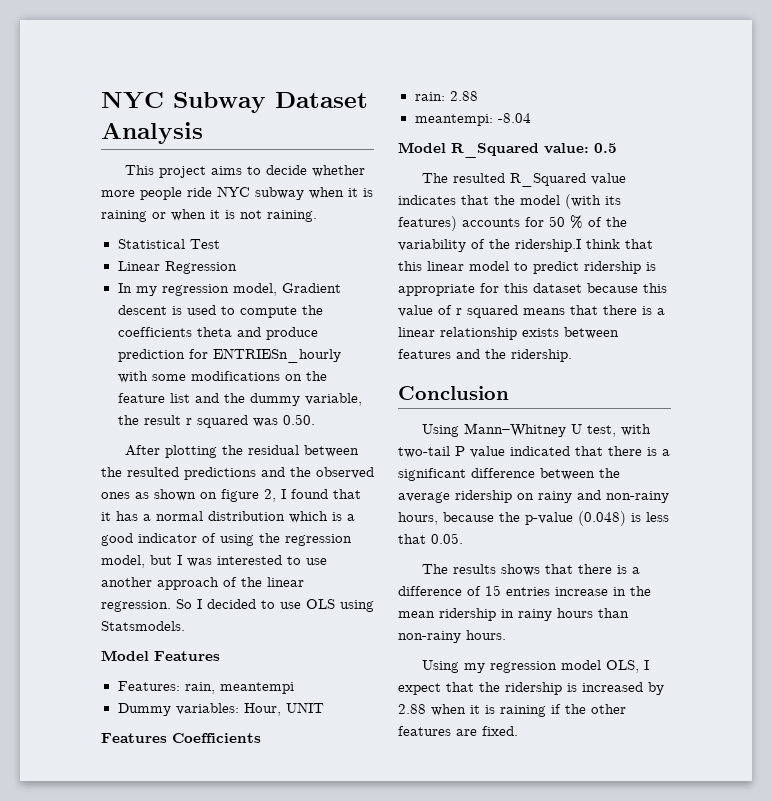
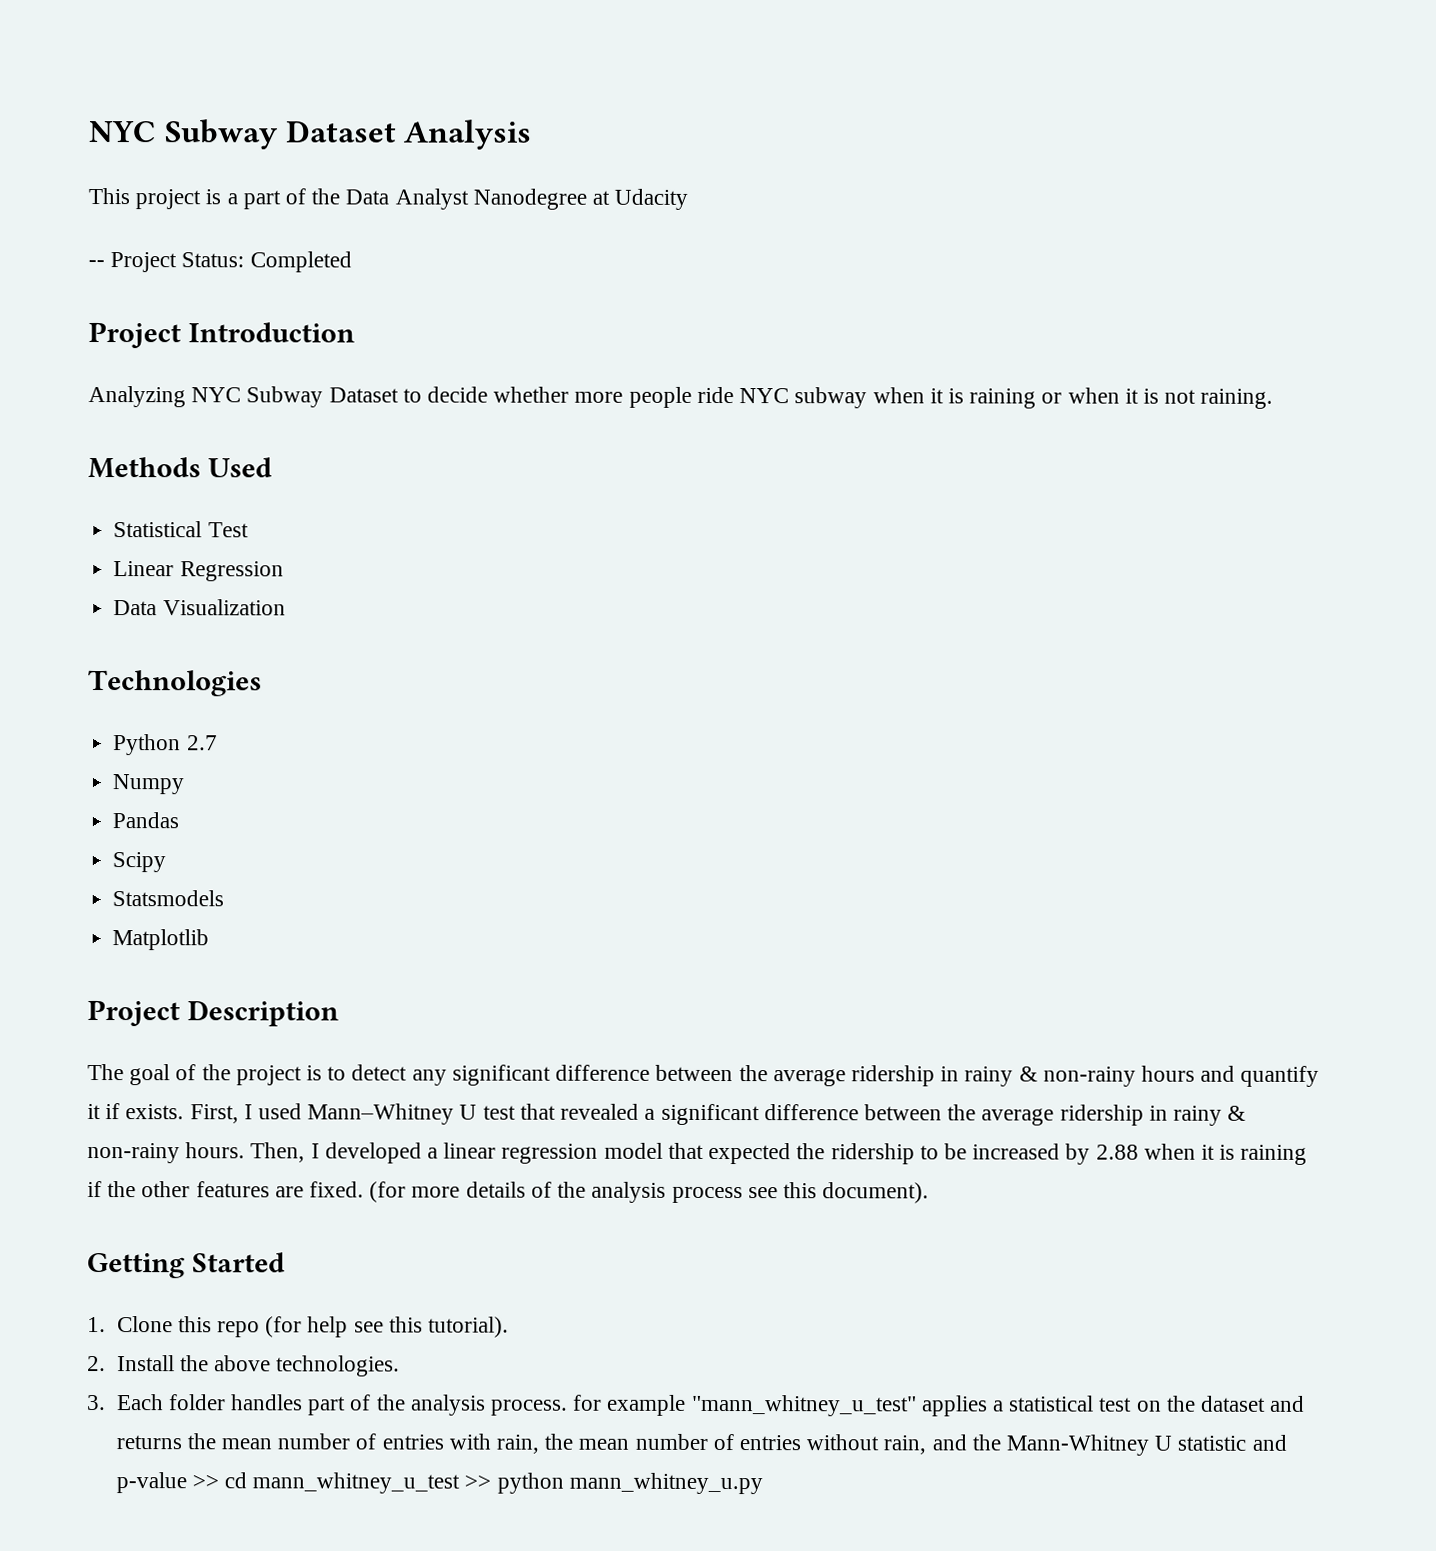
[211,166,243,175] aims -> [205,188,689,210] [88,251,352,273] [88,322,355,349] [88,386,399,408] is a part of the Data Analyst Nanodegree at Udacity // -- Project Status: Completed // Project Introduction // Analyzing NYC Subway Dataset
(317, 216) none -> [88,457,272,479] // Methods Used
[117,283,341,296] [117,305,323,318] [117,327,318,340] [117,348,341,363] [117,371,327,383] [117,393,362,406] [117,414,315,428] [125,445,360,458] [101,467,374,480] [101,489,361,502] [101,511,355,523] [101,533,352,546] [101,555,327,568] [101,577,304,590] [101,599,374,612] [101,621,185,631] [101,650,220,661] [117,681,294,694] [117,702,324,716] [101,733,261,743] [414,91,478,101] [414,113,531,126] [398,142,617,158] [422,173,627,187] [398,194,621,209] [398,215,627,231] [398,239,653,252] [398,261,656,274] [398,283,667,296] [398,305,665,318] [398,327,619,340] [398,349,572,362] [398,386,509,400] [422,423,652,437] [398,446,657,458] In my regression model, Gradient descent is used to compute the coefficients theta and produce prediction for ENTRIESn_hourly with some modifications on the feature list and the dummy variable, the result r squared was 0.50. // After plotting the residual between the resulted predictions and the observed ones as shown on figure 2, I found that it has a normal distribution which is a good indicator of using the regression model, but I was interested to use another approach of the linear regression. So I decided to use OLS using Statsmodels. // Model Features // Features: rain, meantempi // Dummy variables: Hour, UNIT // Features Coefficients // rain: 2.88 // meantempi: -8.04 // Model R_Squared value: 0.5 // The resulted R_Squared value indicates that the model (with its features) accounts for 50 % of the variability of the ridership.I think that this linear model to predict ridership is appropriate for this dataset because this value of r squared means that there is a linear relationship exists between features and the ridership. // Conclusion // Using Mann–Whitney U test, with two-tail P value indicated that there is -> [113,599,286,616] [88,670,262,697] [113,734,218,756] [112,774,186,795] [112,812,180,829] [112,852,167,873] [112,890,225,907] [112,929,210,951] [87,1000,339,1027] [87,1064,1320,1087] [87,1103,640,1125] Data Visualization // Technologies // Python 2.7 // Numpy // Pandas // Scipy // Statsmodels // Matplotlib // Project Description // The goal of the project is to detect any significant difference between the average ridership in rainy & non-rainy hours and quantify it if exists. First, I used Mann–Whitney U test that revealed
[517,490,669,503] [398,511,669,526] [398,533,463,544] [422,564,641,576] [398,585,651,596] [398,608,629,621] [398,630,506,643] [422,660,650,673] [398,682,577,695] on rainy and non-rainy hours, because the p-value (0.048) is less that 0.05. // The results shows that there is a difference of 15 entries increase in the mean ridership in rainy hours than non-rainy hours. // Using my regression model OLS, I expect that the ridership is -> [1148,1105,1247,1126] [87,1142,967,1165] in rainy & non-rainy hours. Then, I developed a linear regression model that expected the ridership to be
(518, 731) none -> [369,1181,930,1204] [87,1252,285,1279] [87,1316,509,1338] [87,1355,401,1377] [87,1394,1306,1417] [115,1433,1287,1456] [115,1472,763,1495] (for more details of the analysis process see this document). // Getting Started // 1. Clone this repo (for help see this tutorial). // 2. Install the above technologies. // 3. Each folder handles part of the analysis process. for example "mann_whitney_u_test" applies a statistical test on the dataset and returns the mean number of entries with rain, the mean number of entries without rain, and the Mann-Whitney U statistic and p-value >> cd mann_whitney_u_test >> python mann_whitney_u.py

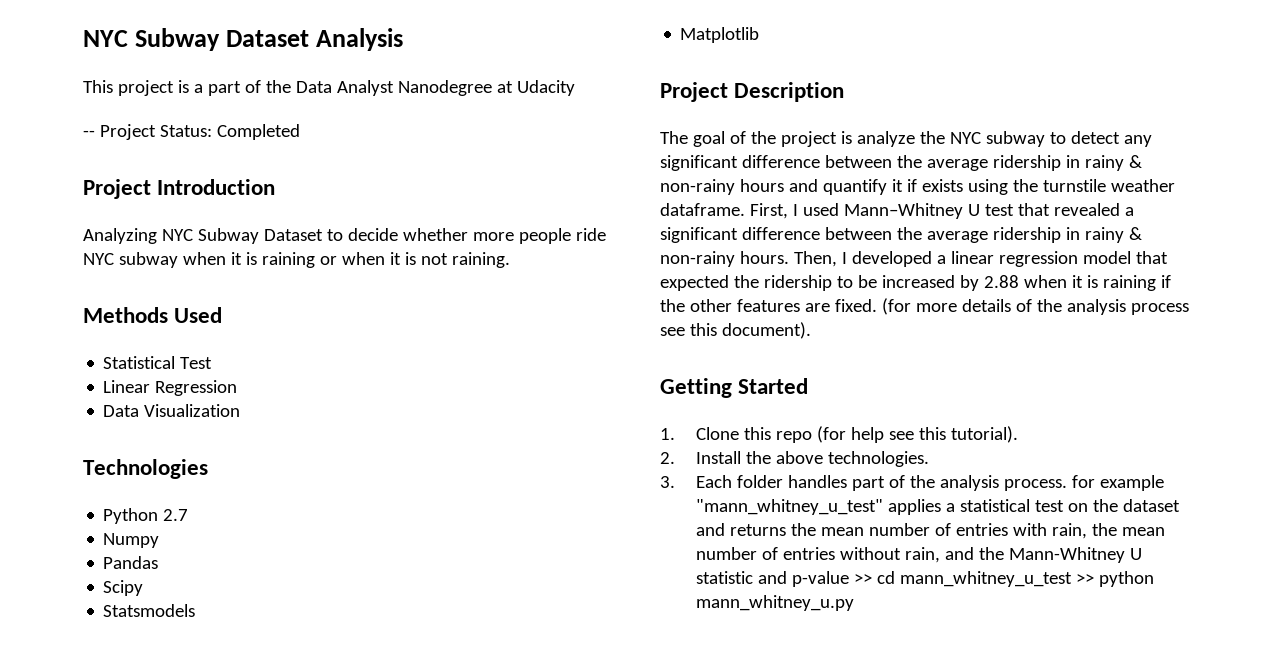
(323, 1073) none -> [856,131,1045,147] analyze the NYC subway
[125,1104,185,1120] exists. -> [921,179,1175,195] [660,203,745,216] exists using the turnstile weather dataframe.

